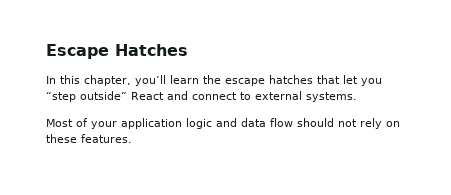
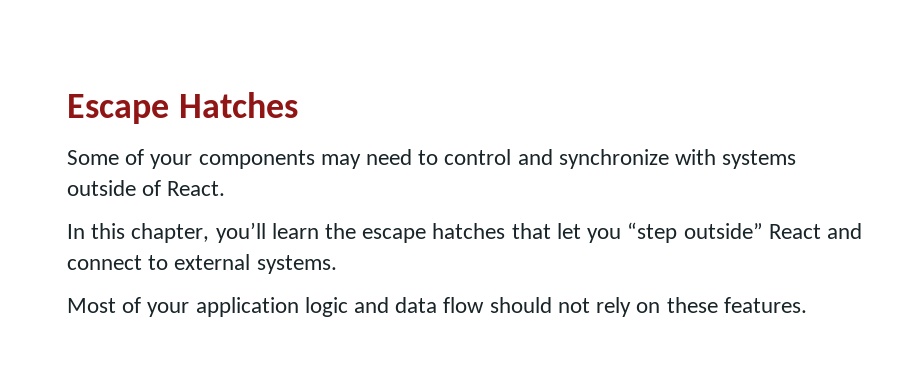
(188, 50) none -> [67,149,797,169] [67,180,226,196] // Some of your components may need to control and synchronize with systems outside of React.

